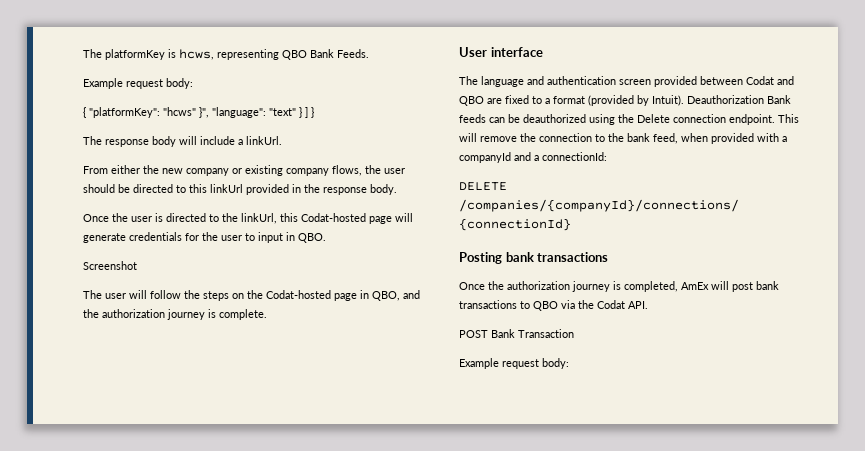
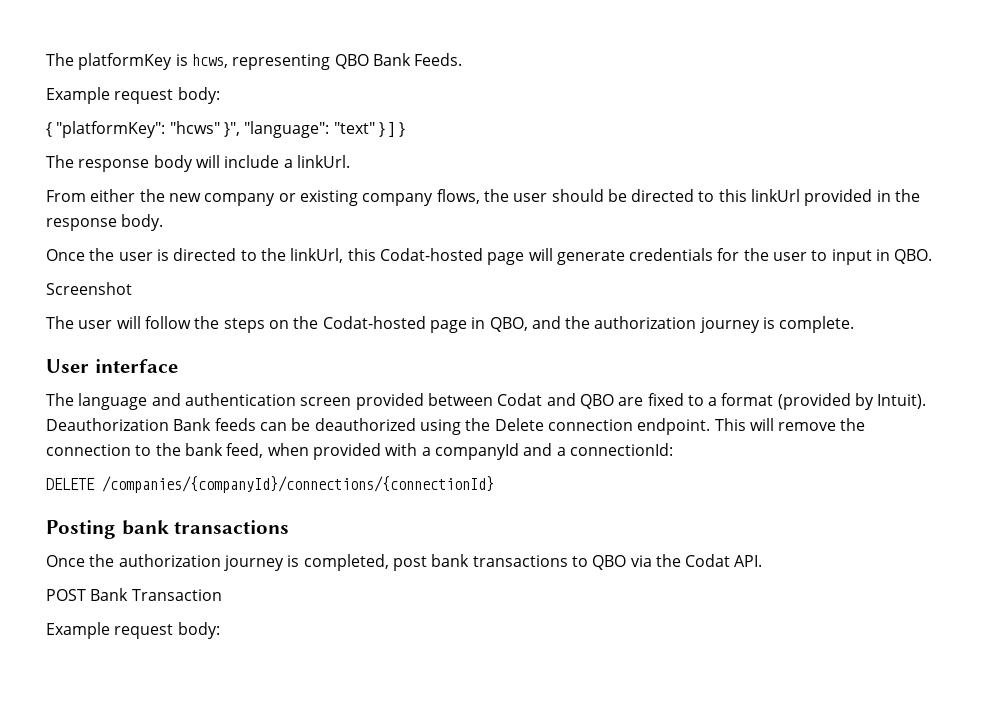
[681,281,729,290] AmEx will -> (389, 562) none

